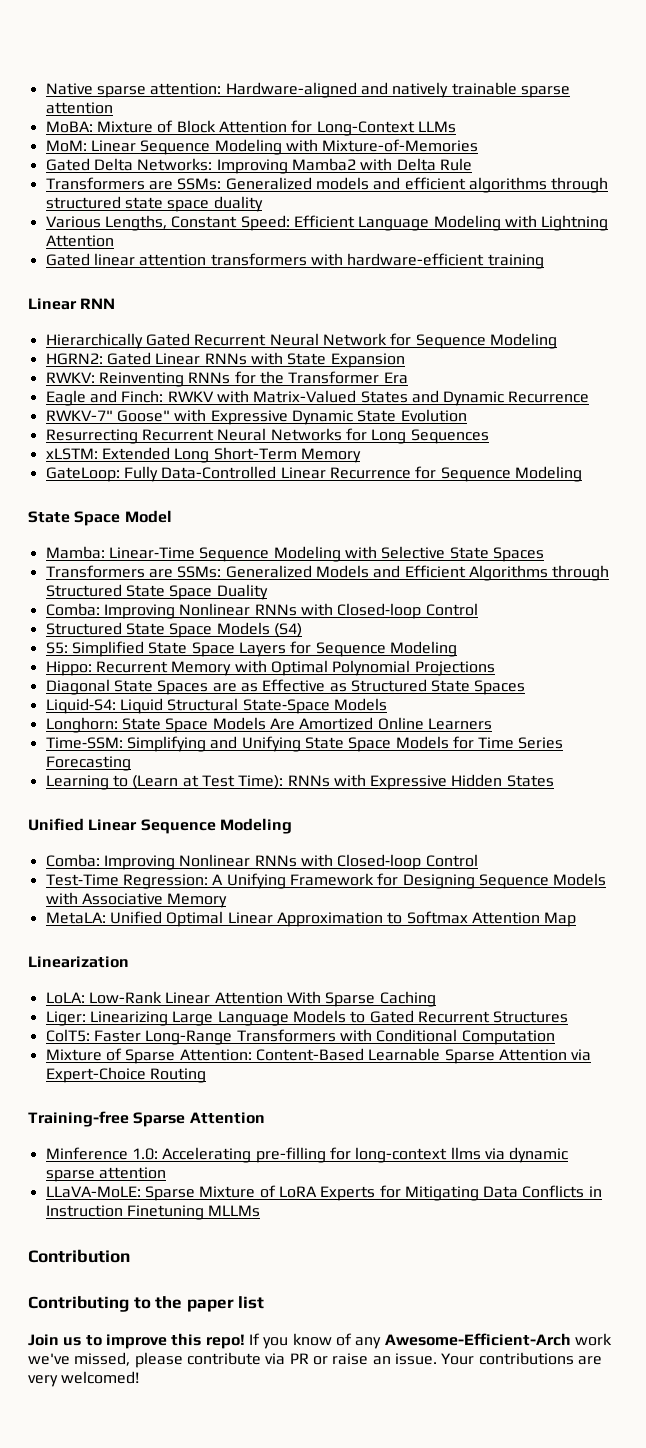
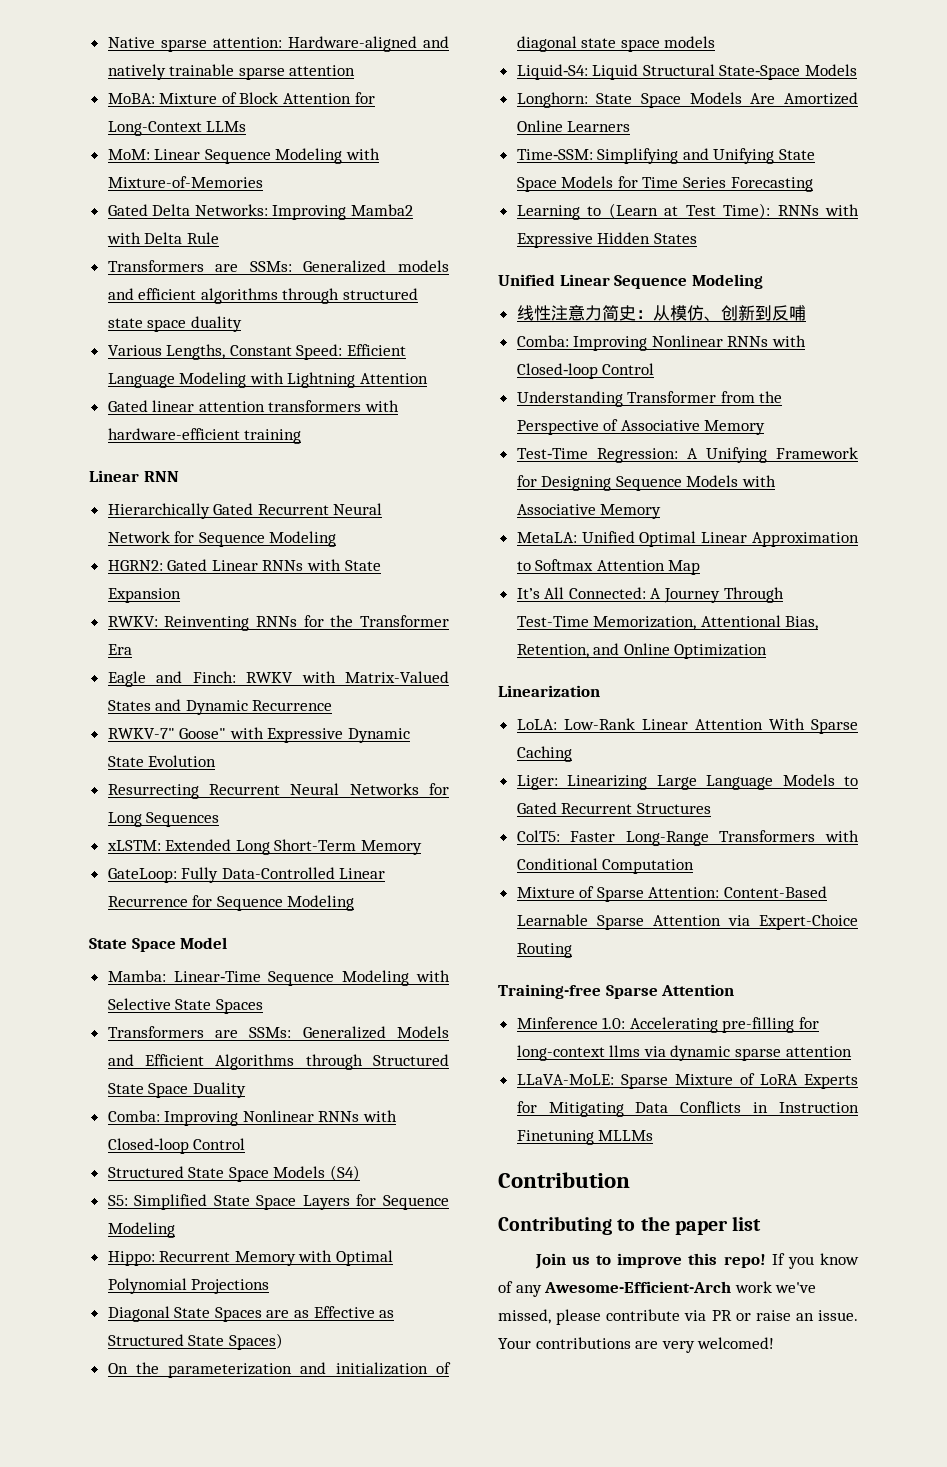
[474,680,526,695] Spaces -> [228,1333,283,1350] [107,1362,451,1378] [516,36,716,52] Spaces) // On the parameterization and initialization of diagonal state space models
[45,854,478,870] // Comba: Improving Nonlinear RNNs with Closed‑loop Control -> [516,305,806,321] [516,335,807,351] [516,363,655,379] [516,391,783,407] [516,419,766,435] // 线性注意力简史：从模仿、创新到反哺 // Comba: Improving Nonlinear RNNs with Closed‑loop Control // Understanding Transformer from the Perspective of Associative Memory
(577, 919) none -> [516,587,784,603] [516,615,819,630] [516,643,768,659] // It’s All Connected: A Journey Through Test-Time Memorization, Attentional Bias, Retention, and Online Optimization

